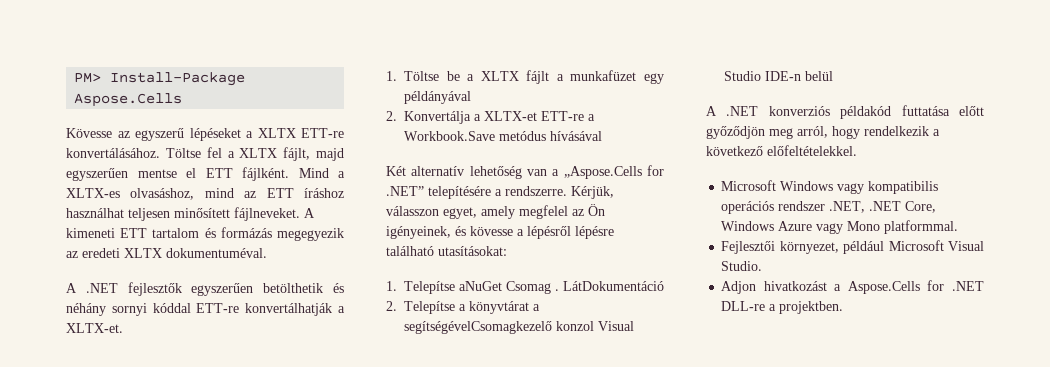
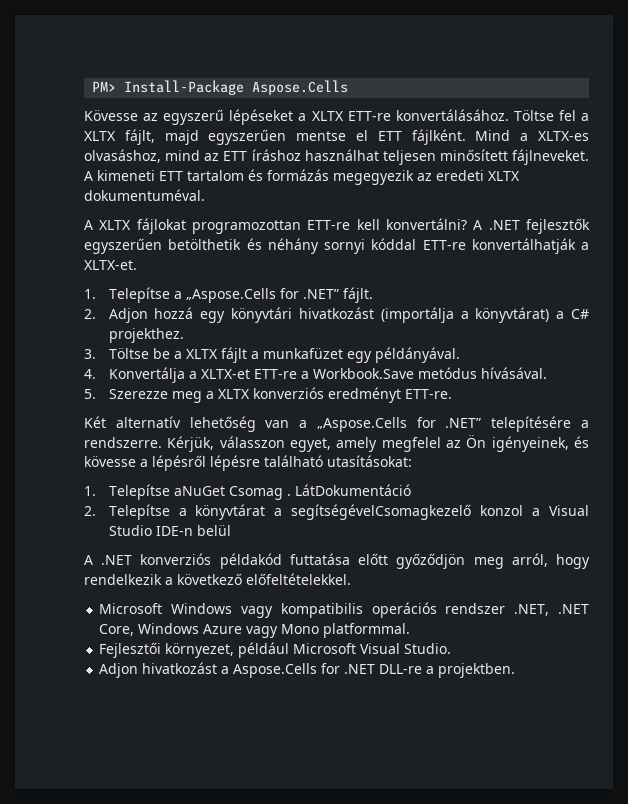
(77, 288) none -> [99,218,483,234] XLTX fájlokat programozottan ETT-re kell konvertálni? A
(397, 76) none -> [108,287,373,303] [84,307,589,323] [108,328,184,343] [84,349,96,359] Telepítse a „Aspose.Cells for .NET” fájlt. // 2. Adjon hozzá egy könyvtári hivatkozást (importálja a könyvtárat) a C# projekthez. // 3.
[404,91,471,104] [386,111,397,121] példányával // 2. -> [374,347,460,363] [84,369,96,379] példányával. // 4.
[550,131,602,141] hívásával -> [480,367,547,379] [84,387,452,403] hívásával. // 5. Szerezze meg a XLTX konverziós eredményt ETT-re.
(594, 326) none -> [532,508,541,516] a

